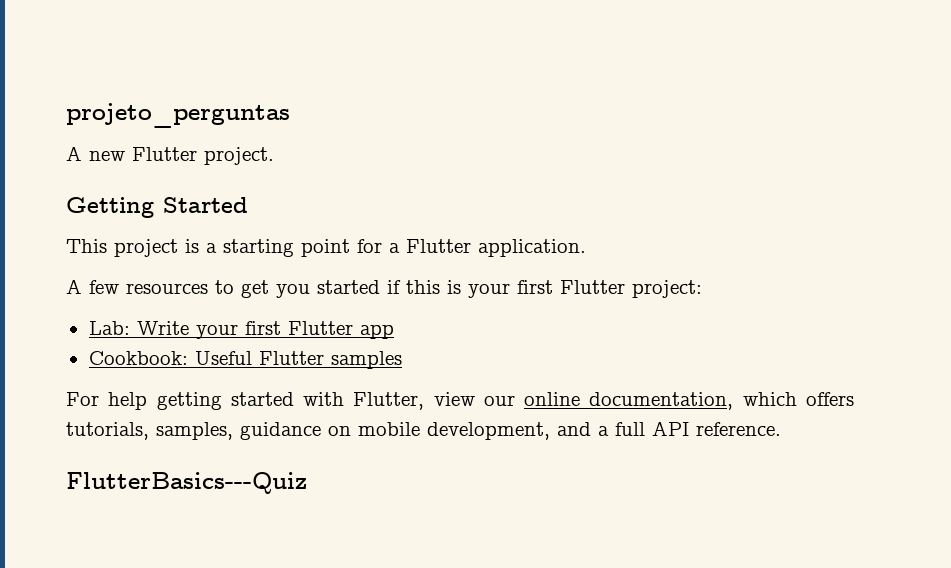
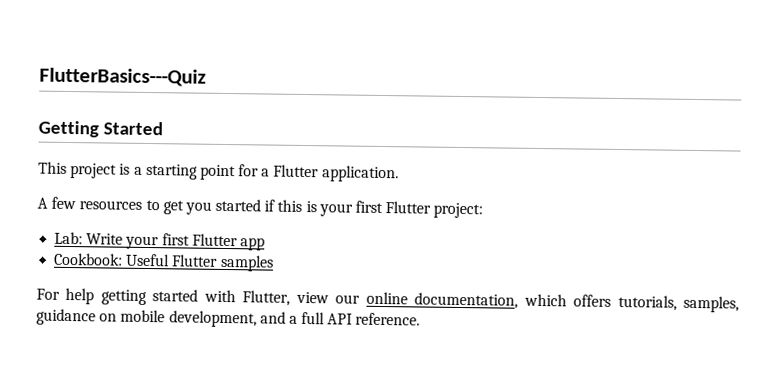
[66,103,290,128] [66,146,274,165] projeto_perguntas // A new Flutter project. -> [39,67,206,87] FlutterBasics---Quiz
[66,472,307,494] // FlutterBasics---Quiz -> (421, 319) none

